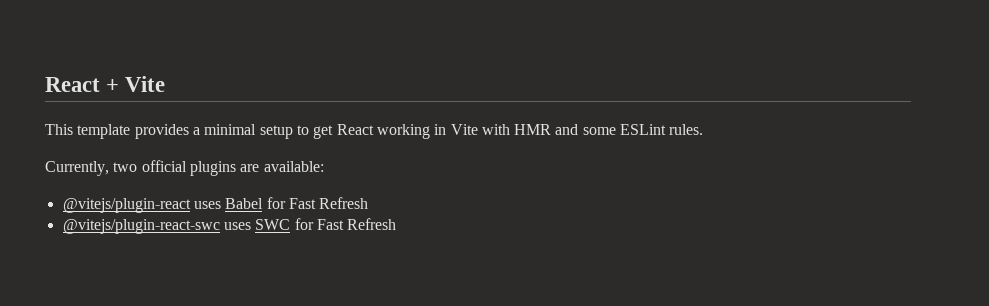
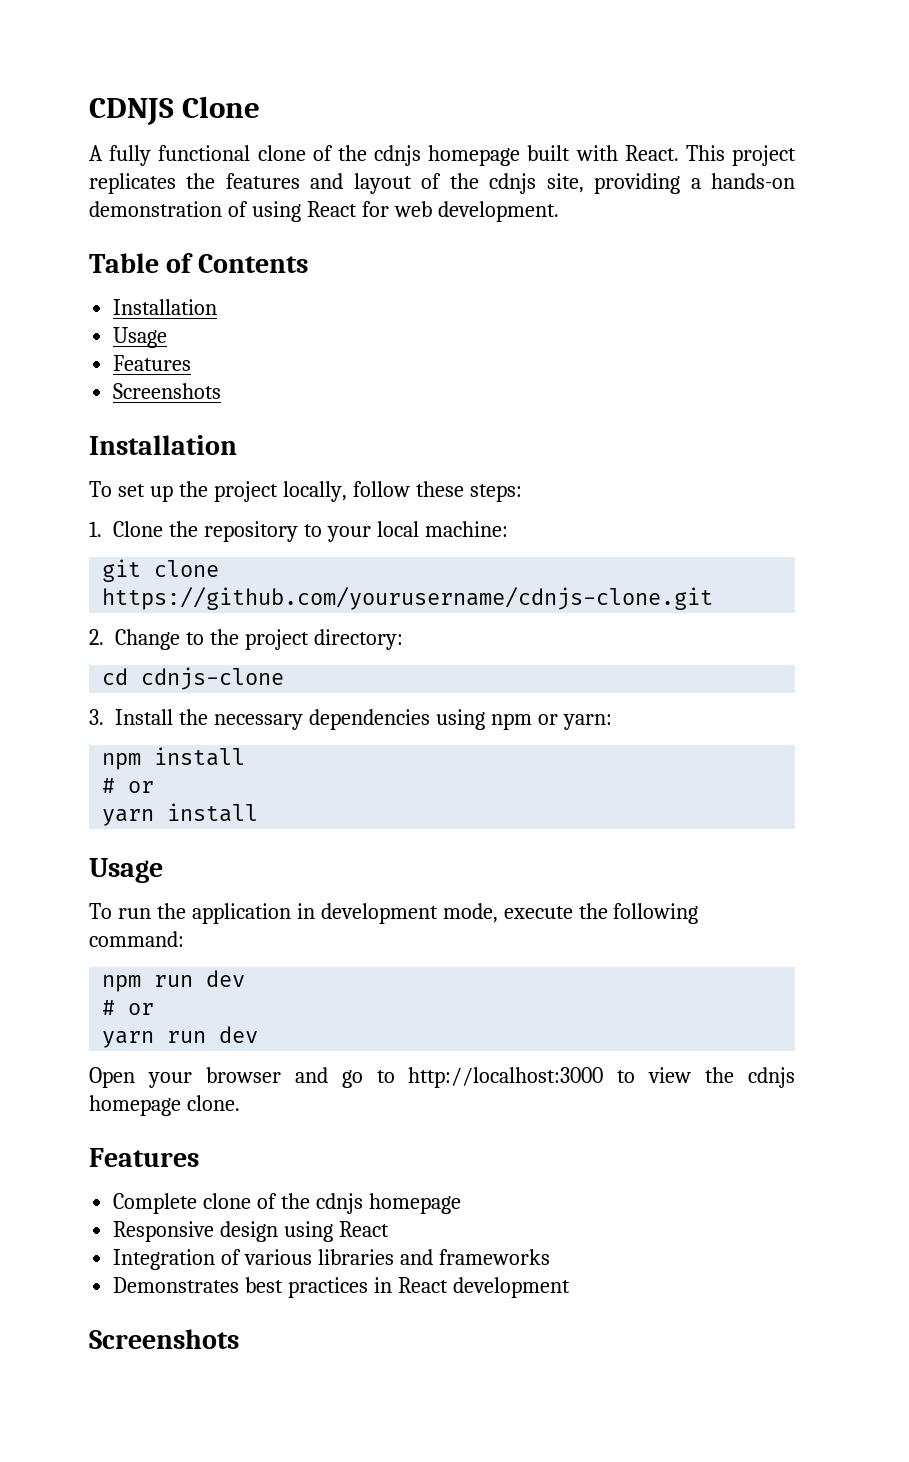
[45,76,166,92] [45,124,704,139] [45,160,324,176] [62,197,369,213] [62,218,397,234] React + Vite // This template provides a minimal setup to get React working in Vite with HMR and some ESLint rules. // Currently, two official plugins are available: // @vitejs/plugin-react uses Babel for Fast Refresh // @vitejs/plugin-react-swc uses SWC for Fast Refresh -> [89,96,261,125] [89,145,796,166] [89,173,795,194] [89,201,559,222] [89,253,308,273] [113,299,218,315] [113,327,168,348] [113,355,192,371] [113,383,222,399] [89,435,237,455] [89,481,522,502] [89,521,509,542] [102,559,220,582] [102,587,714,610] [89,629,403,650] [102,667,285,690] [89,709,612,730] [102,747,246,770] [102,778,155,793] [102,803,259,826] [89,858,163,883] [89,903,699,924] [89,931,184,947] [102,970,246,992] [102,1000,155,1015] [102,1026,259,1048] [89,1067,795,1088] [89,1095,240,1116] [89,1148,199,1167] [113,1193,461,1214] [113,1221,390,1242] [113,1249,550,1270] [113,1277,570,1298] [89,1329,239,1349] CDNJS Clone // A fully functional clone of the cdnjs homepage built with React. This project replicates the features and layout of the cdnjs site, providing a hands-on demonstration of using React for web development. // Table of Contents // Installation // Usage // Features // Screenshots // Installation // To set up the project locally, follow these steps: // 1. Clone the repository to your local machine: // git clone https://github.com/yourusername/cdnjs-clone.git // 2. Change to the project directory: // cd cdnjs-clone // 3. Install the necessary dependencies using npm or yarn: // npm install // # or // yarn install // Usage // To run the application in development mode, execute the following command: // npm run dev // # or // yarn run dev // Open your browser and go to http://localhost:3000 to view the cdnjs homepage clone. // Features // Complete clone of the cdnjs homepage // Responsive design using React // Integration of various libraries and frameworks // Demonstrates best practices in React development // Screenshots

